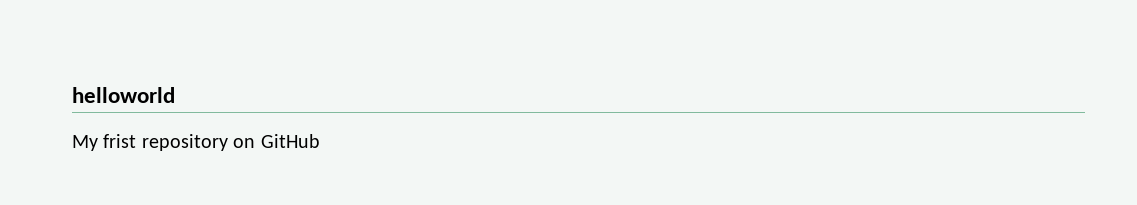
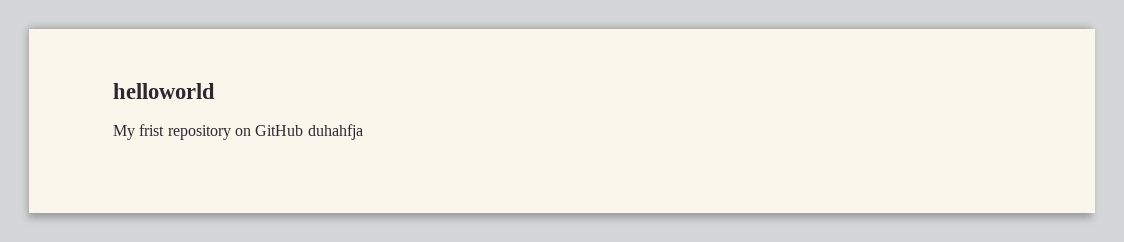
(320, 141) none -> [307,124,363,140] duhahfja

